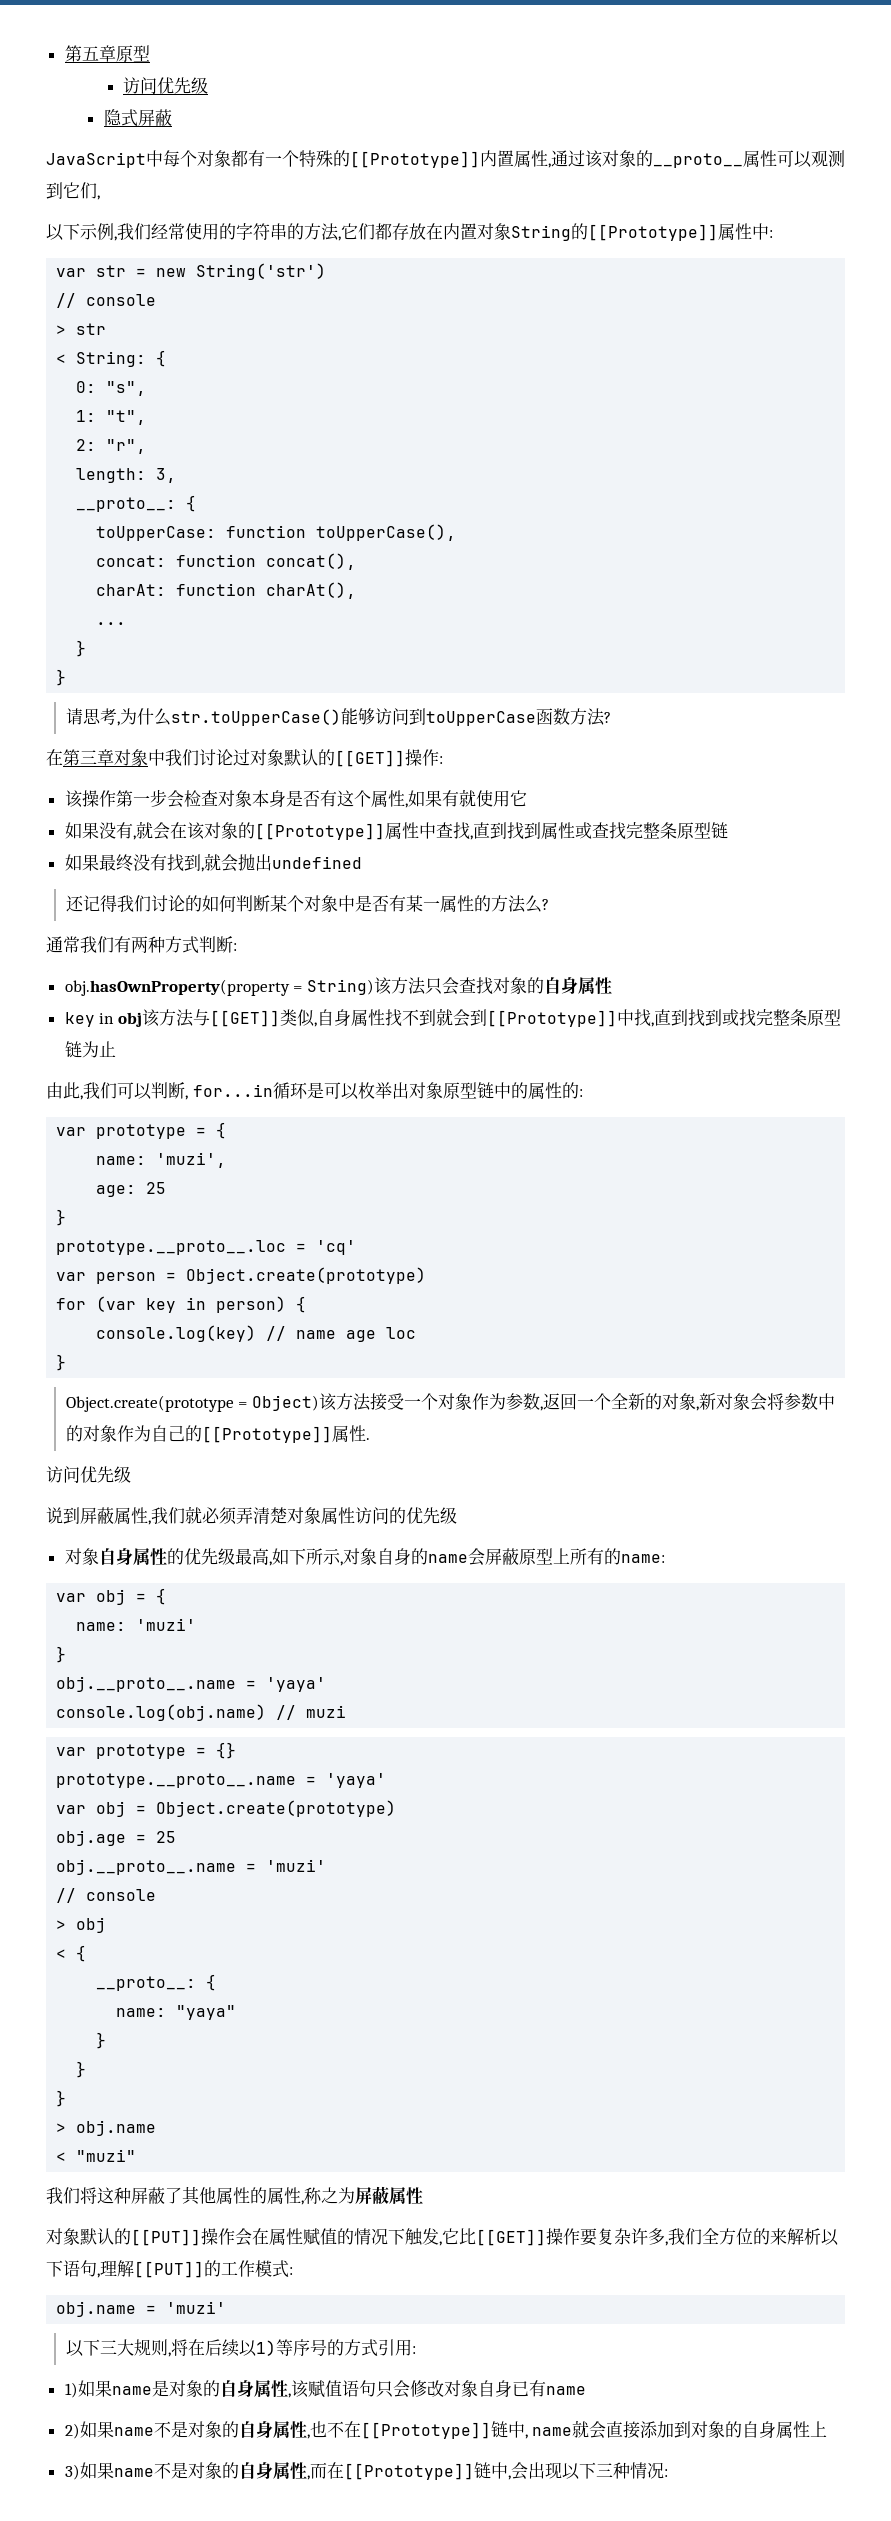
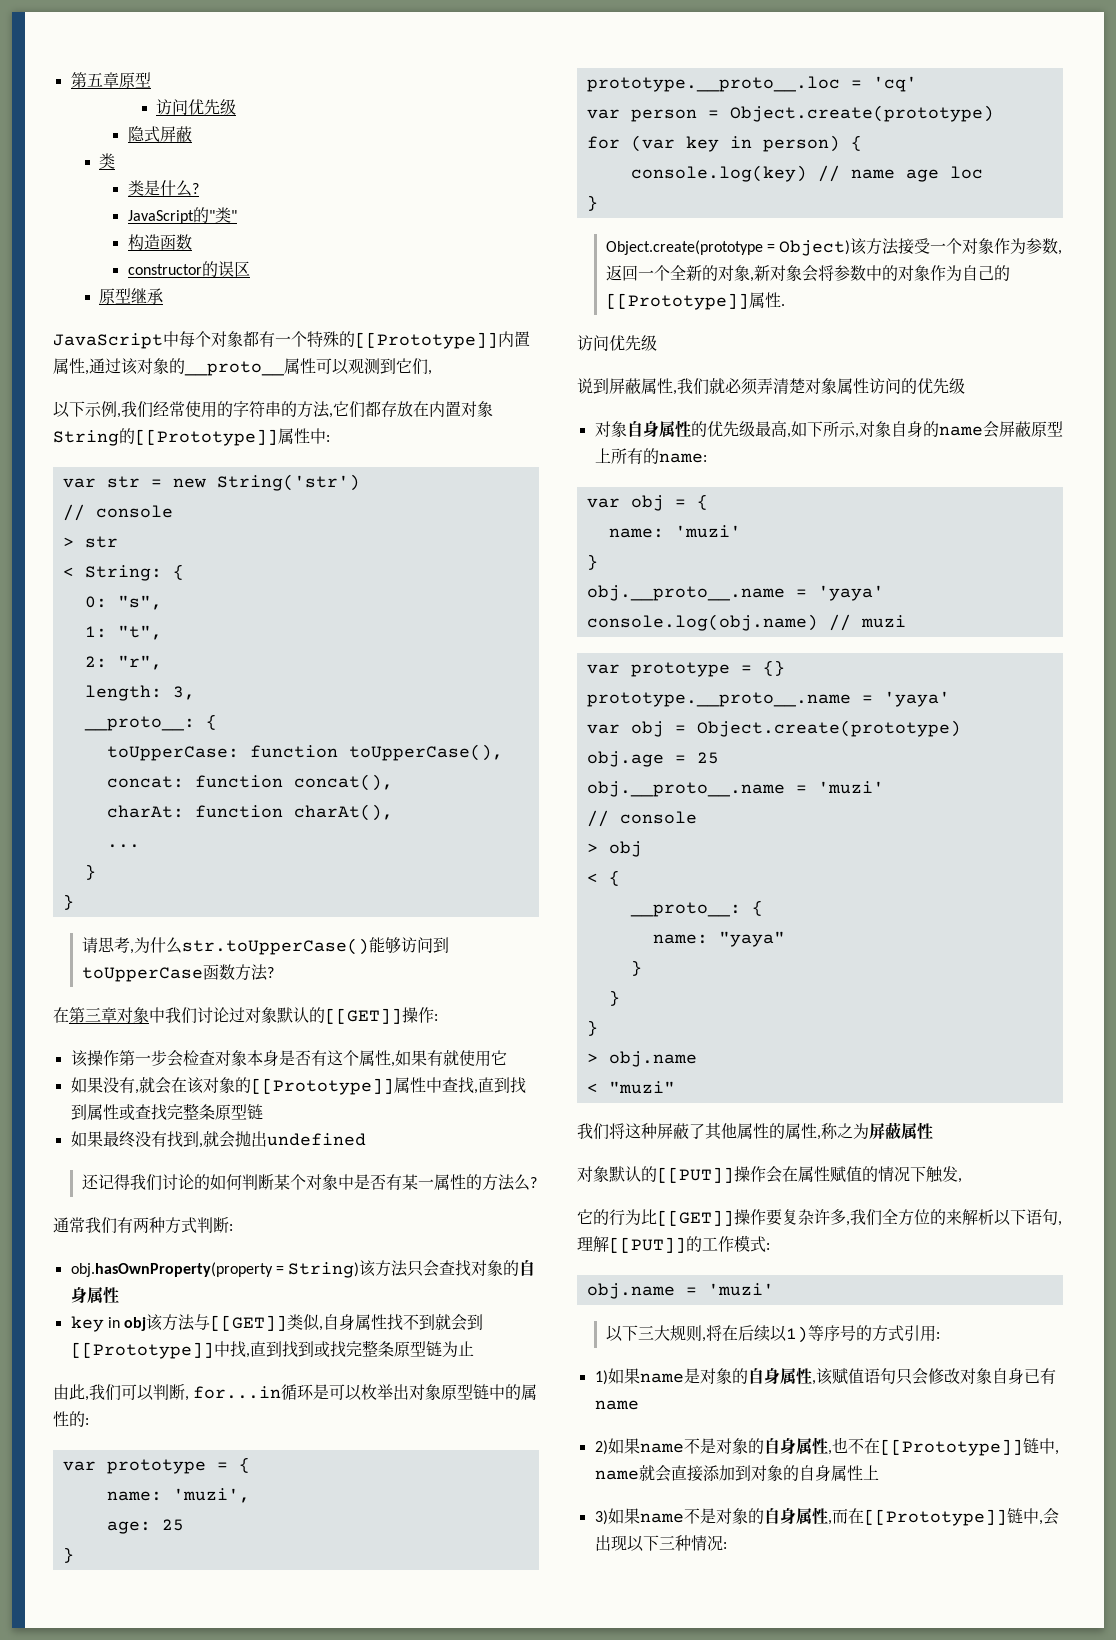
(172, 117) none -> [99,153,116,169] [127,180,199,197] [127,207,237,224] [127,234,192,250] [127,261,250,277] [99,288,164,304] // 类 // 类是什么? // JavaScript的"类" // 构造函数 // constructor的误区 // 原型继承
[442,2228,459,2245] 它 -> [577,1209,641,1226] // 它的行为

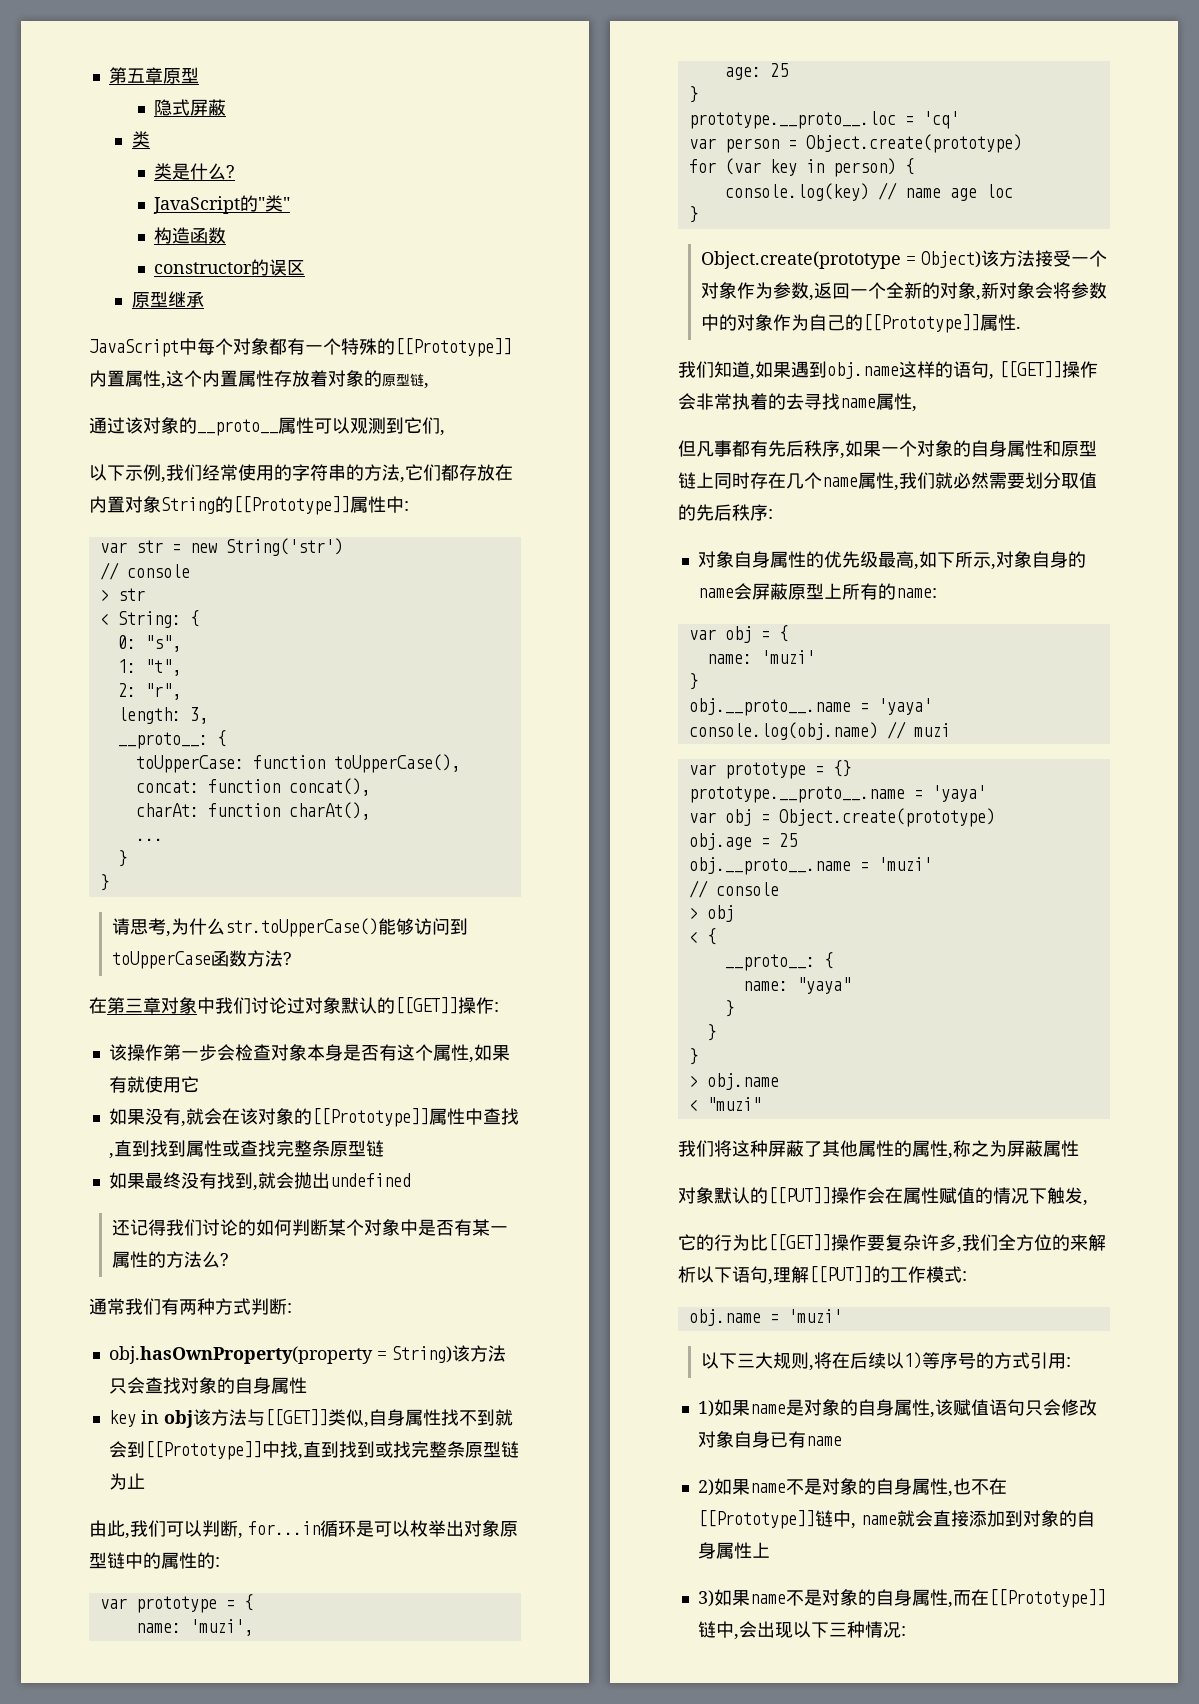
[156,99,237,115] // 访问优先级 -> (199, 75) none
(89, 372) none -> [166,370,429,389] 这个内置属性存放着对象的原型链, //
[577,335,657,351] [577,378,965,395] 访问优先级 // 说到屏蔽属性,我们就必须弄清楚对象属性访问的优先级 -> [678,361,1098,380] [678,393,917,412] [678,440,1097,459] [678,472,1097,491] [678,504,773,521] 我们知道,如果遇到obj.name这样的语句, [[GET]]操作会非常执着的去寻找name属性, // 但凡事都有先后秩序,如果一个对象的自身属性和原型链上同时存在几个name属性,我们就必然需要划分取值的先后秩序:

